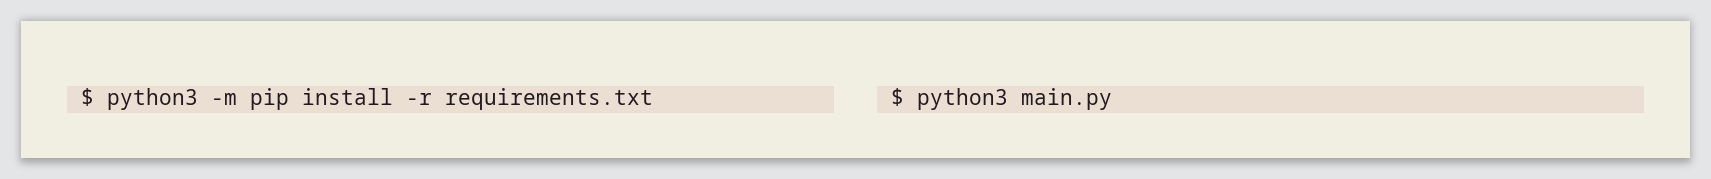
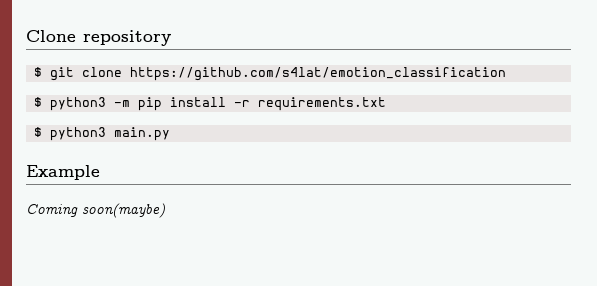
(80, 97) none -> [26,30,171,46] [34,67,507,81] Clone repository // $ git clone https://github.com/s4lat/emotion_classification //
(1112, 99) none -> [26,165,100,180] [26,203,165,218] // Example // Coming soon(maybe)

